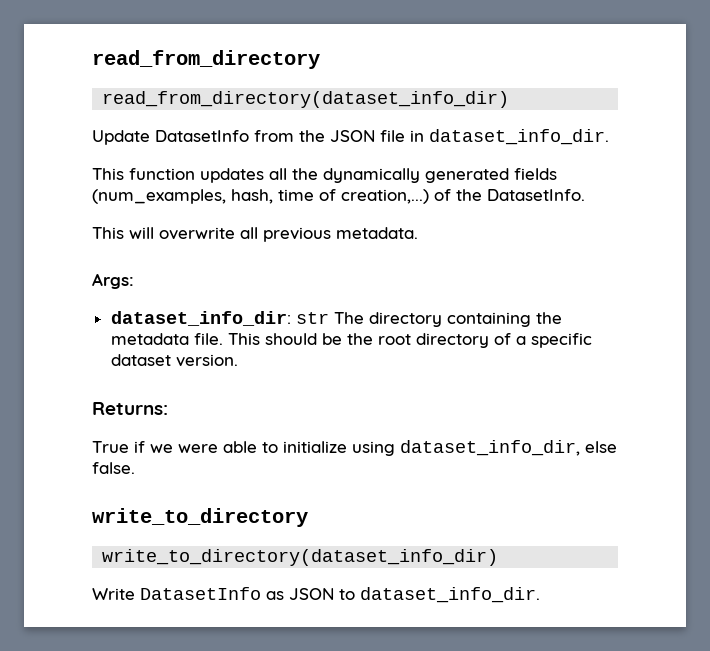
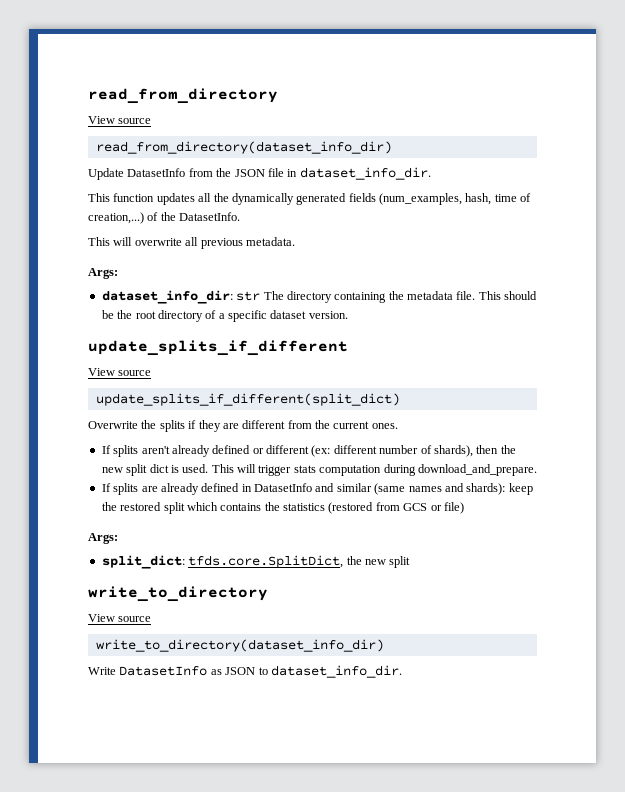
(320, 59) none -> [88,116,152,124] // View source
[92,402,168,415] [92,440,617,456] [92,462,135,474] Returns: // True if we were able to initialize using dataset_info_dir, else false. -> [88,340,348,356] [88,368,152,376] [95,393,400,406] [88,420,398,432] [101,445,516,457] [101,464,537,476] [101,483,533,495] [101,502,464,514] [88,533,118,544] [101,555,411,569] update_splits_if_different // View source // update_splits_if_different(split_dict) // Overwrite the splits if they are different from the current ones. // If splits aren't already defined or different (ex: different number of shards), then the new split dict is used. This will trigger stats computation during download_and_prepare. // If splits are already defined in DatasetInfo and similar (same names and shards): keep the restored split which contains the statistics (restored from GCS or file) // Args: // split_dict: tfds.core.SplitDict, the new split
(308, 517) none -> [88,614,152,622] // View source

